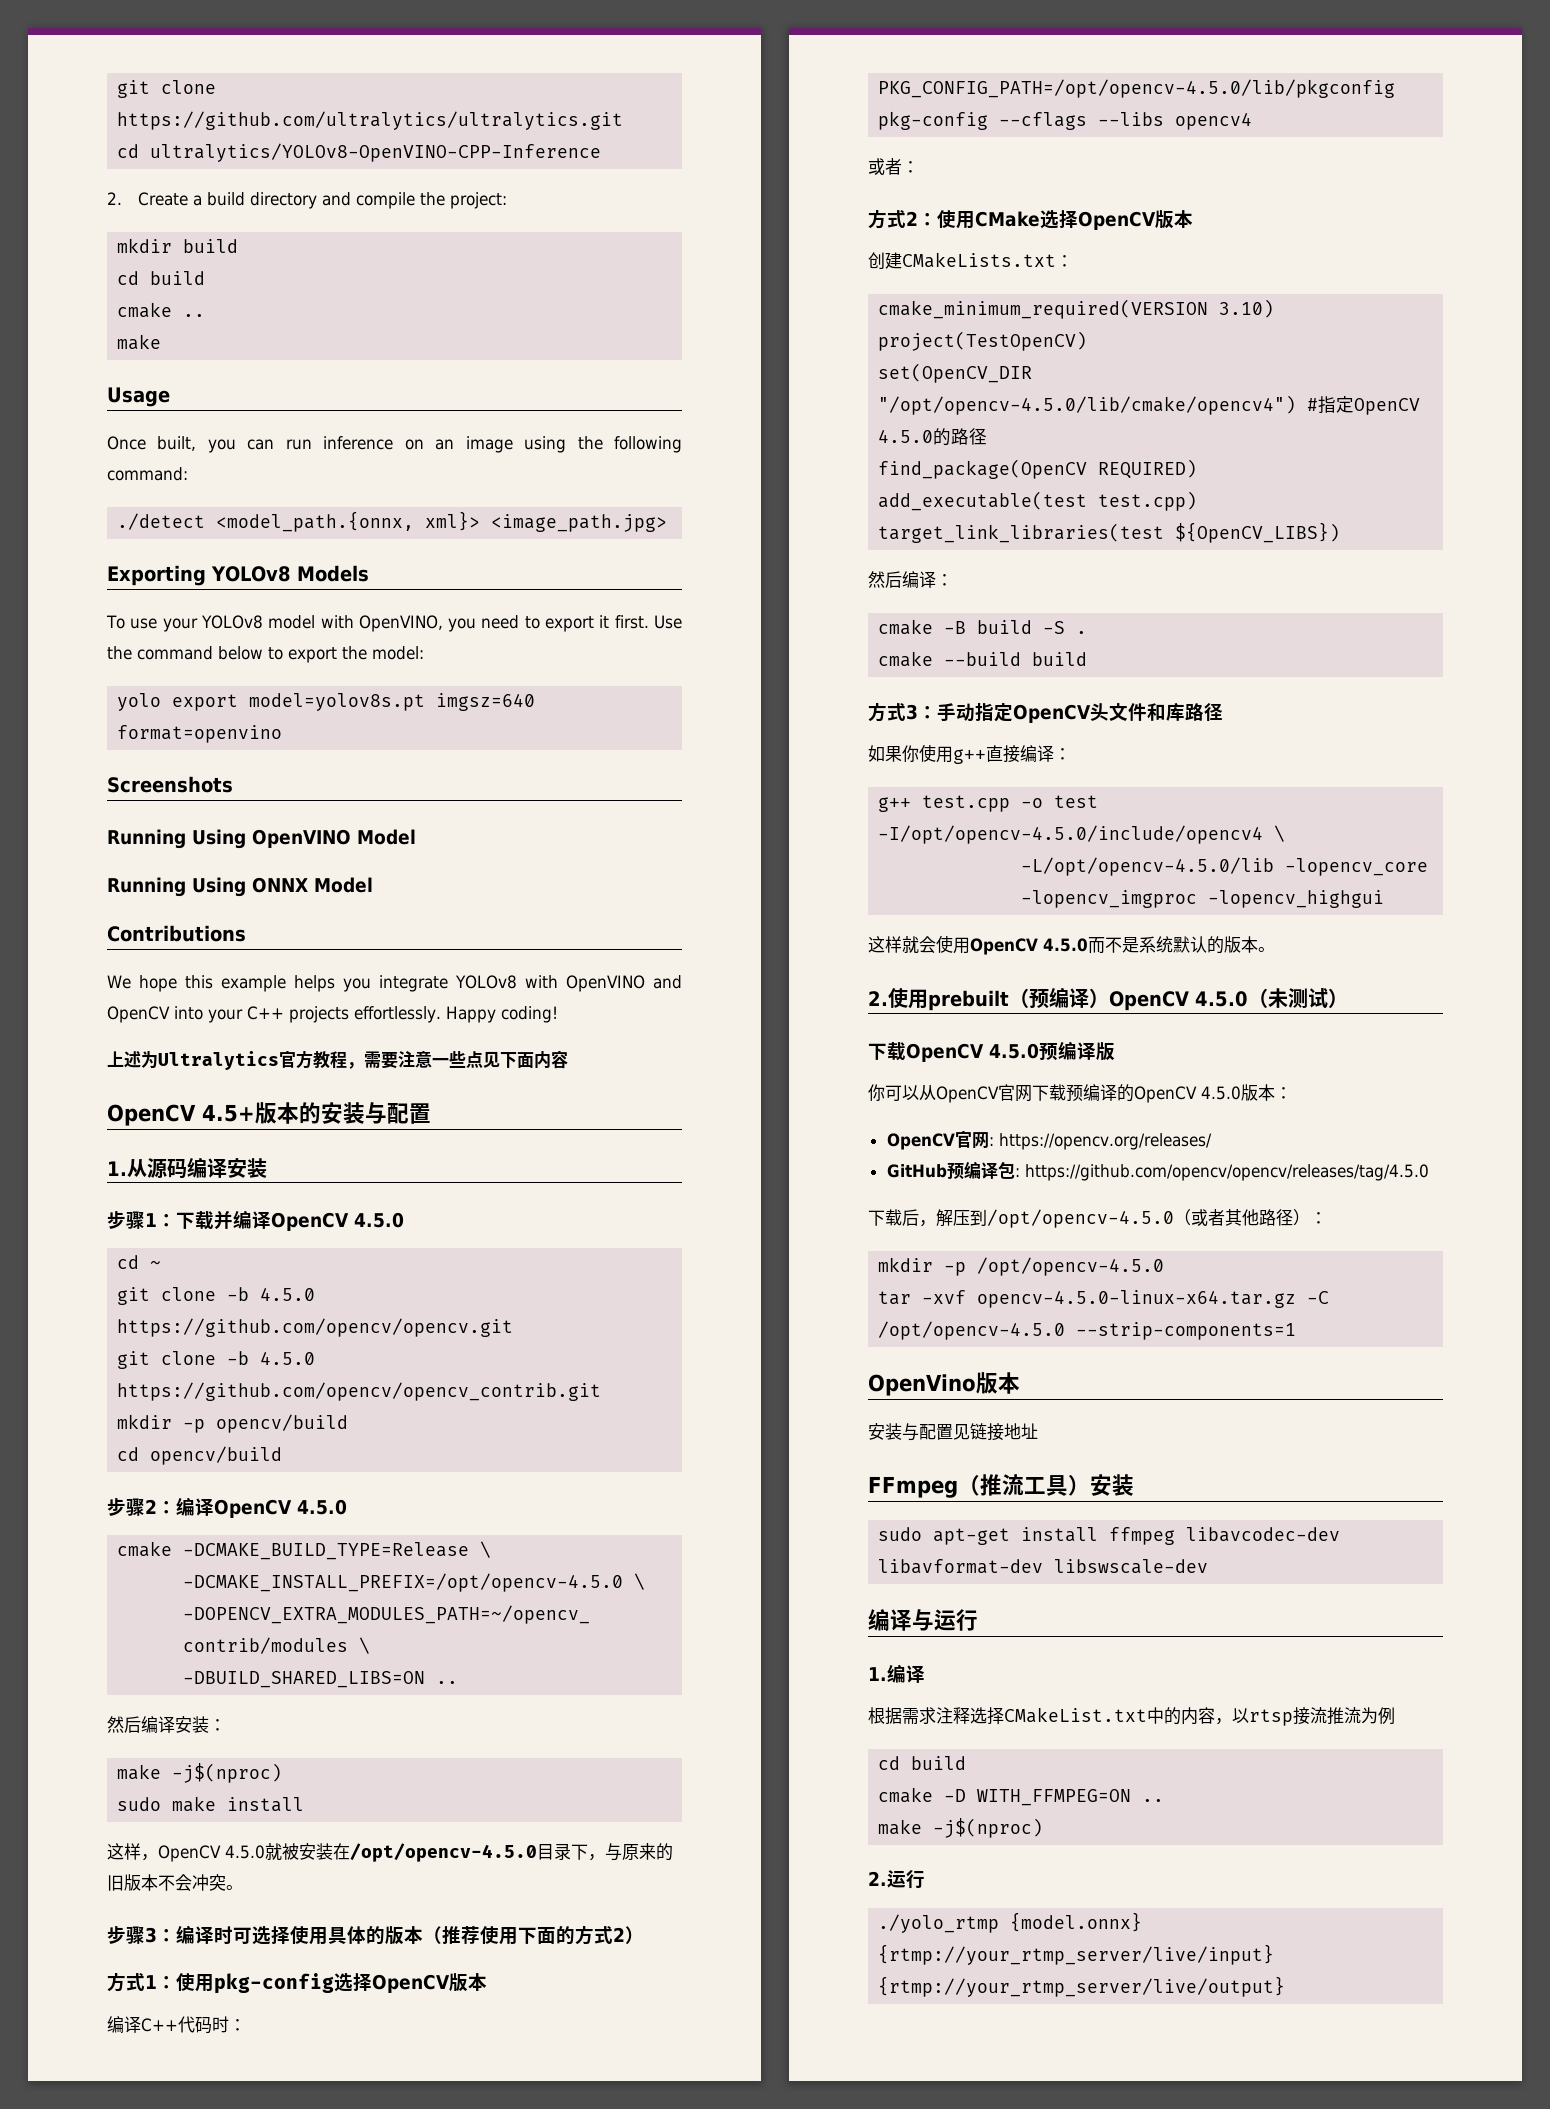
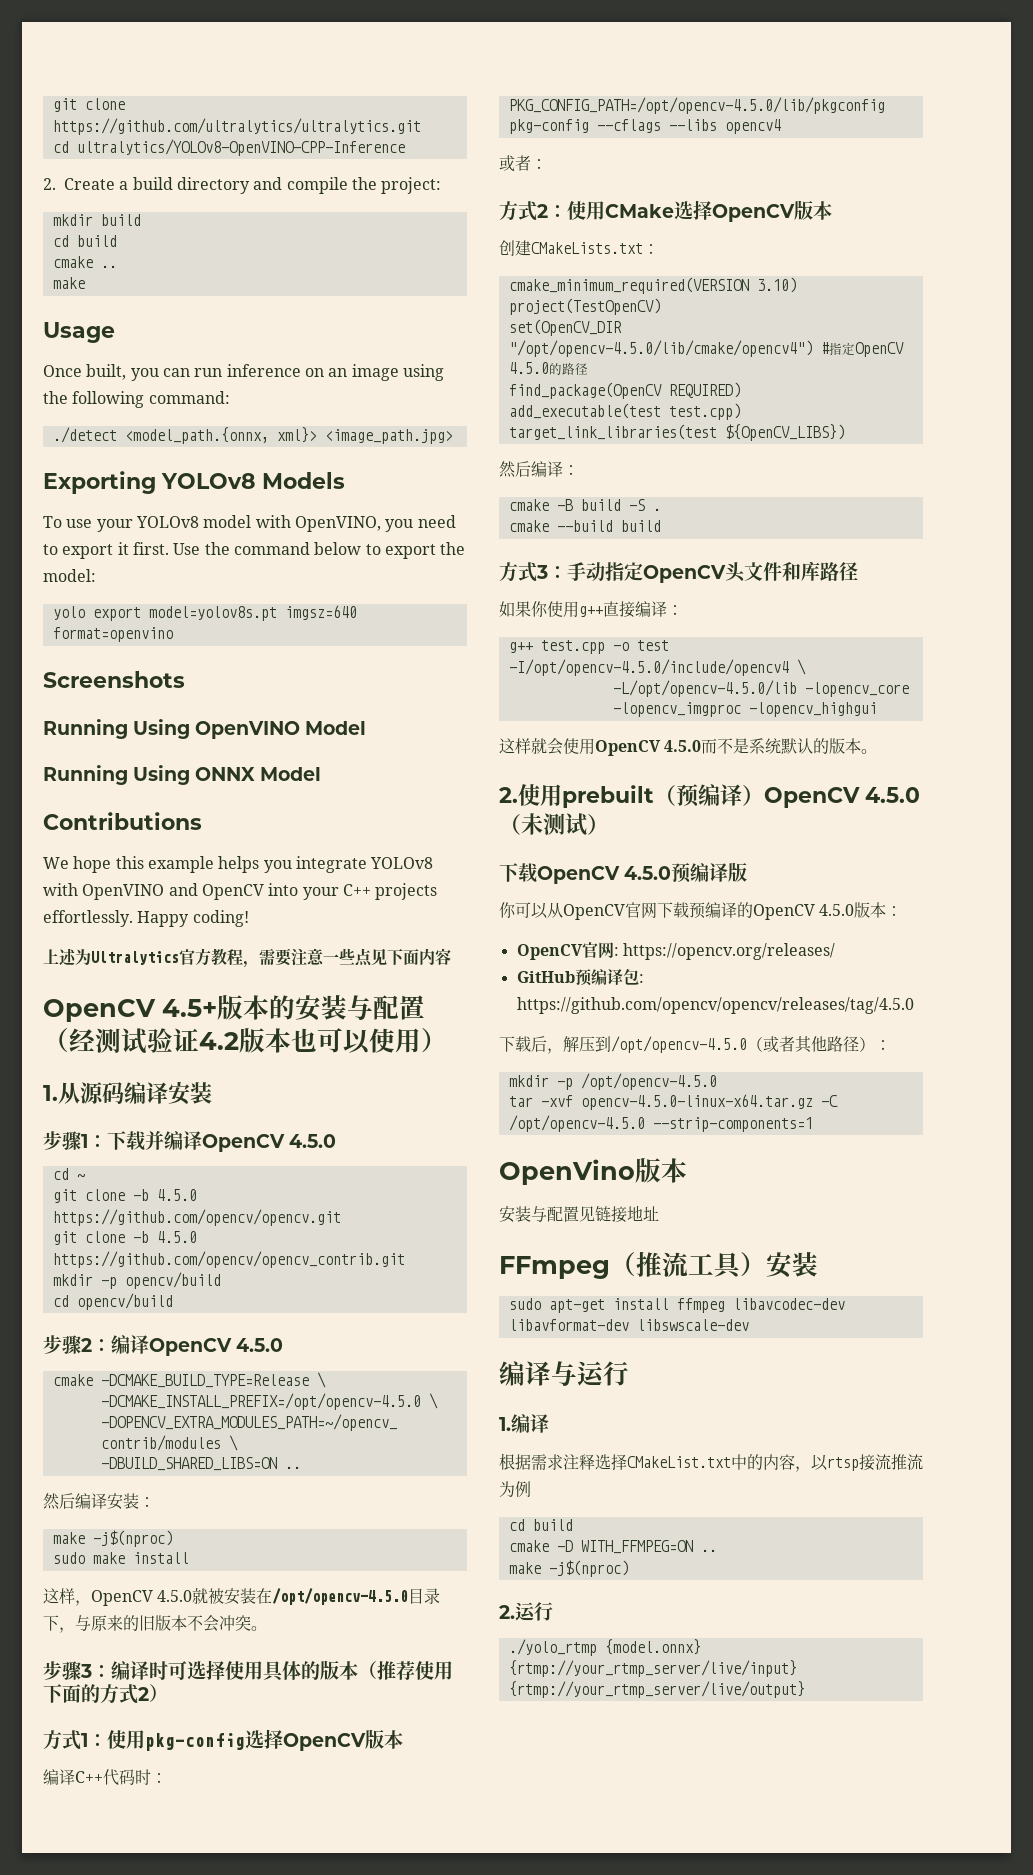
(431, 1113) none -> [43,1028,447,1054] （经测试验证4.2版本也可以使用）

